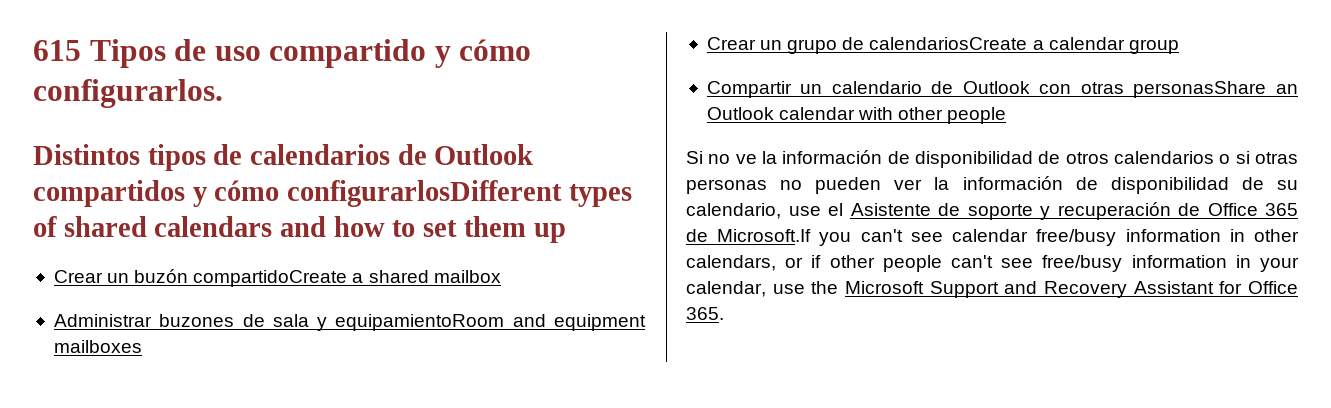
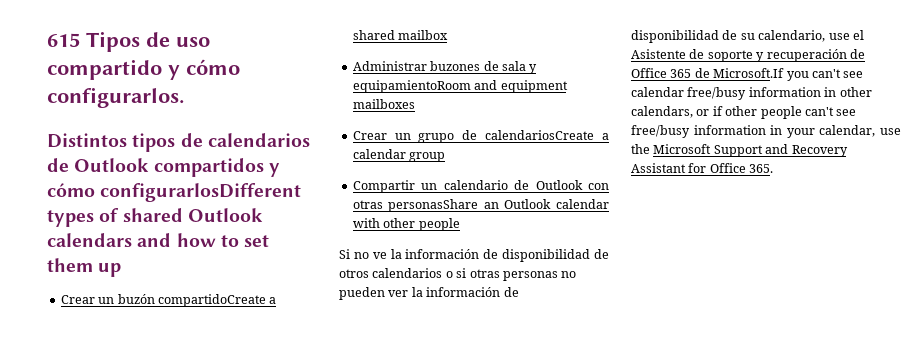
(147, 226) none -> [187,208,263,222] Outlook

